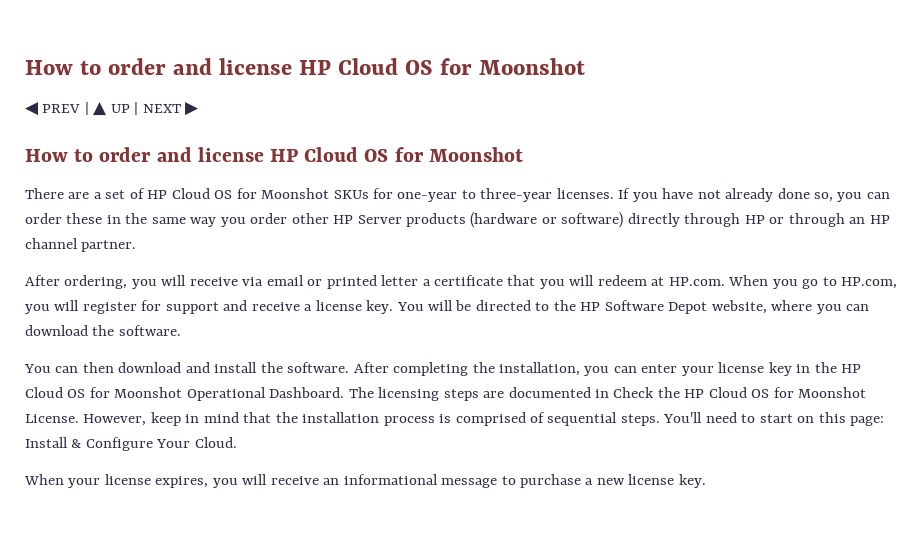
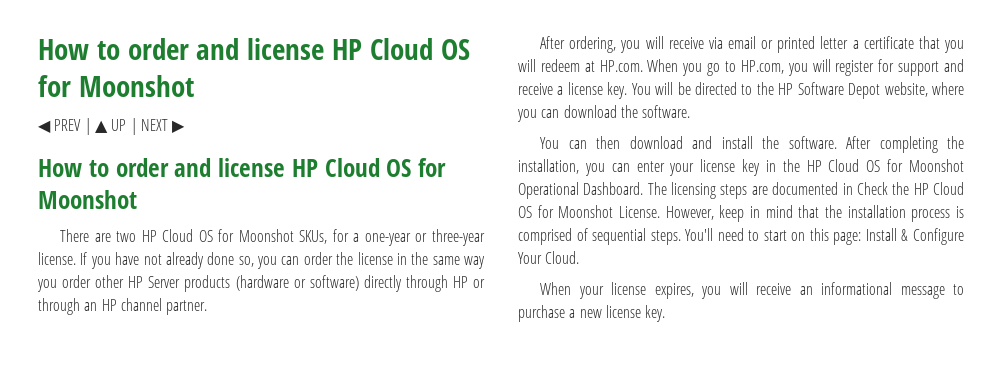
[93,188,614,202] a set of HP Cloud OS for Moonshot SKUs for one-year to three-year licenses. -> [116,229,485,246] [38,252,76,265] two HP Cloud OS for Moonshot SKUs, for a one-year or three-year license.
[66,213,103,224] these -> [336,252,393,265] the license

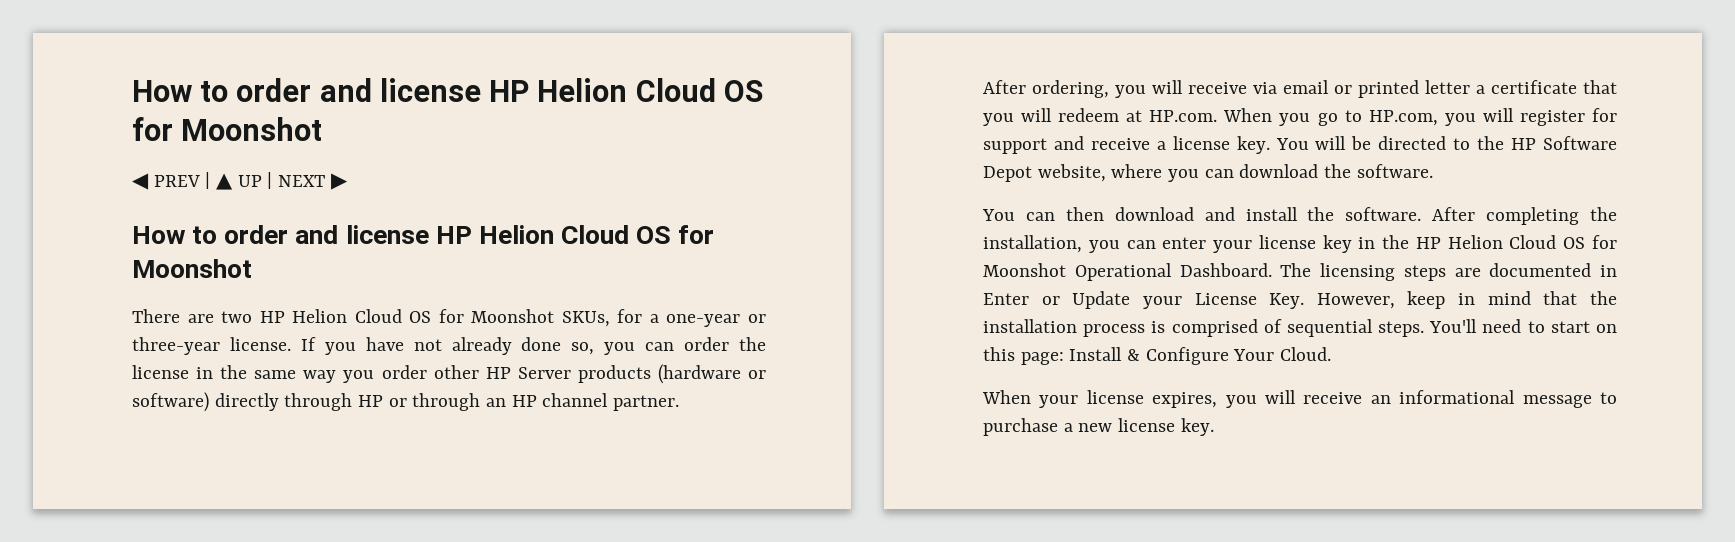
[38,38,363,60] How to order and license HP -> [132,78,628,102] How to order and license HP Helion
(318, 168) none -> [478,225,554,244] Helion
(157, 236) none -> [292,309,348,323] Helion
(822, 166) none -> [1447,235,1503,249] Helion
[856,182,965,195] [518,205,660,218] Check the HP Cloud OS for Moonshot License. -> [983,291,1305,309] Enter or Update your License Key.

